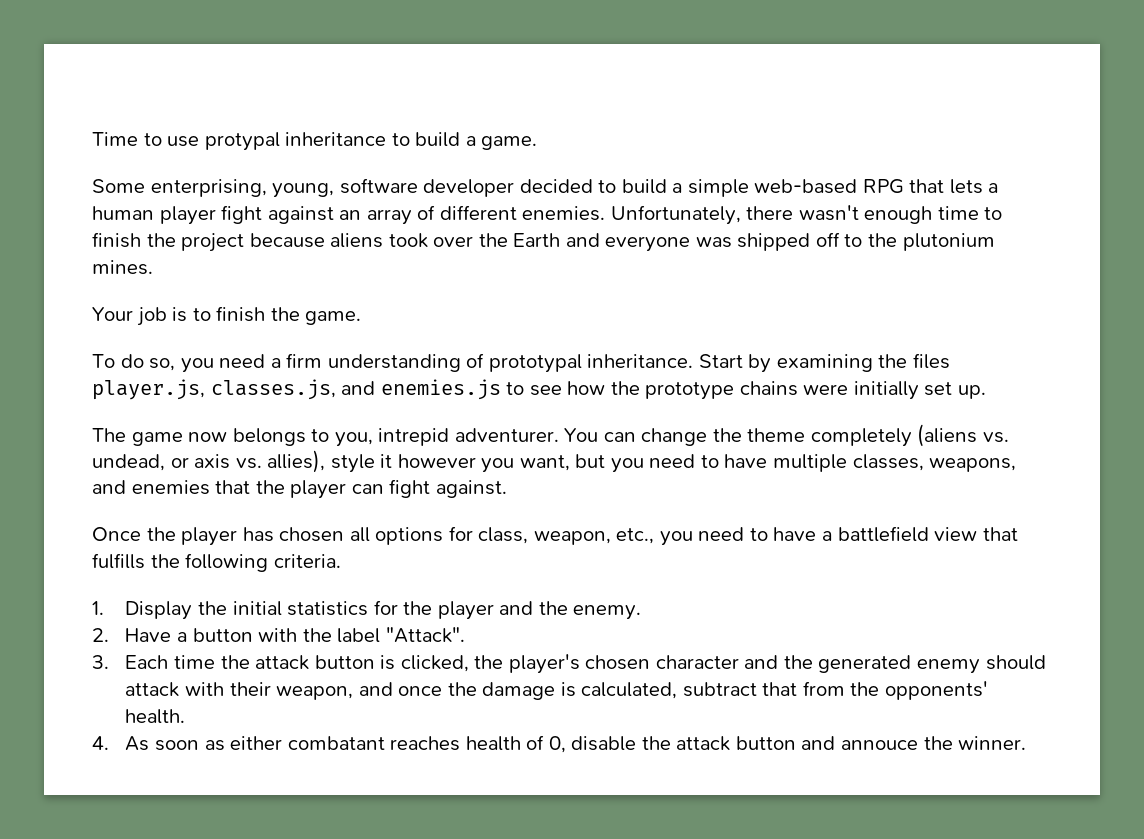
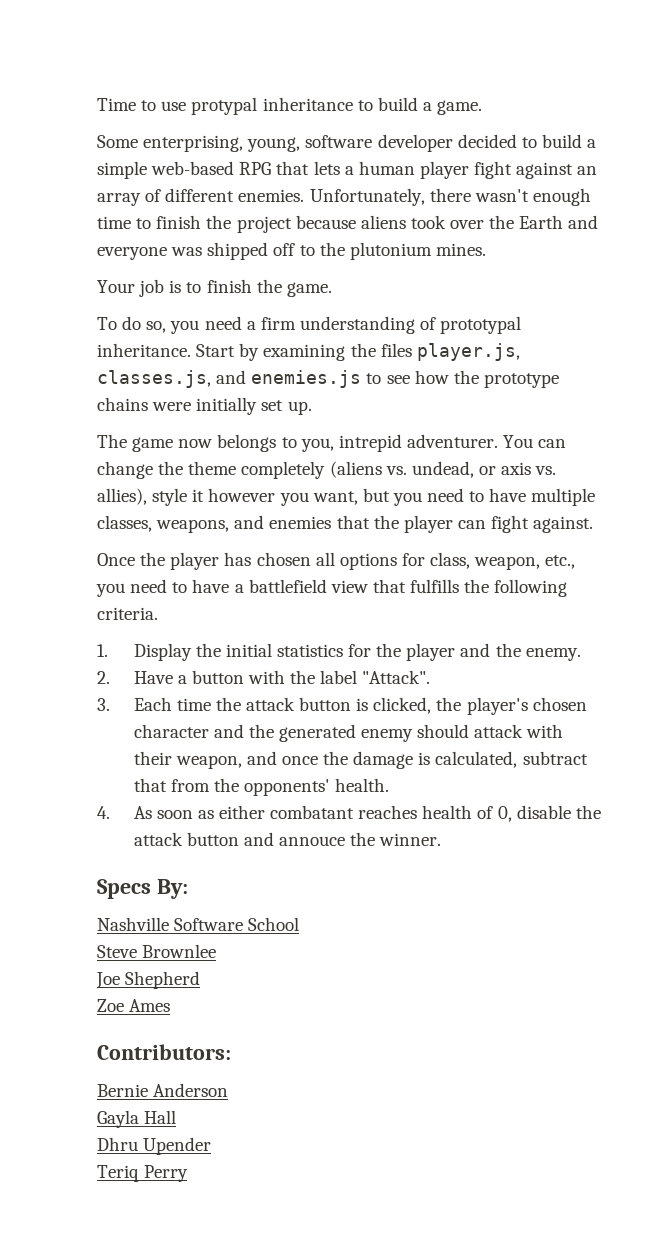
(1027, 743) none -> [97,879,188,899] [97,917,300,931] [97,944,217,958] [96,971,201,989] [97,999,171,1012] [97,1044,231,1060] [97,1083,229,1097] [97,1110,177,1128] [97,1137,212,1155] [97,1165,189,1182] // Specs By: // Nashville Software School // Steve Brownlee // Joe Shepherd // Zoe Ames // Contributors: // Bernie Anderson // Gayla Hall // Dhru Upender // Teriq Perry

